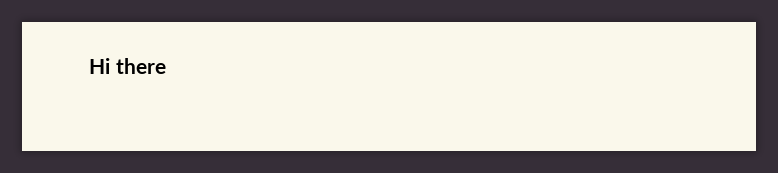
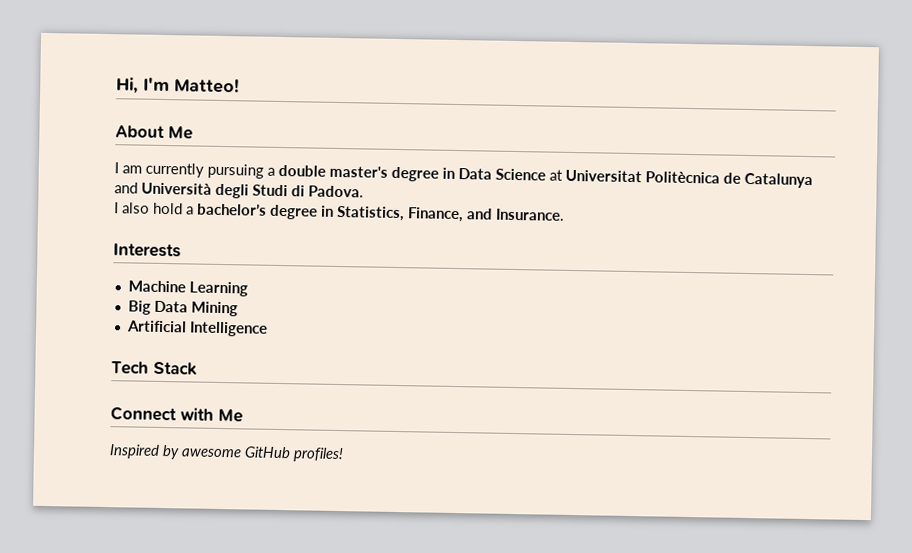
[89,58,166,74] Hi there -> [116,77,240,94] [115,125,193,140] [114,162,813,189] [114,182,364,199] [114,202,565,223] [113,243,181,258] [127,280,248,297] [127,300,238,317] [126,320,268,337] [111,361,197,376] [110,406,243,423] [109,444,344,463] Hi, I'm Matteo! // About Me // I am currently pursuing a double master's degree in Data Science at Universitat Politècnica de Catalunya and Università degli Studi di Padova. // I also hold a bachelor’s degree in Statistics, Finance, and Insurance. // Interests // Machine Learning // Big Data Mining // Artificial Intelligence // Tech Stack // Connect with Me // Inspired by awesome GitHub profiles!

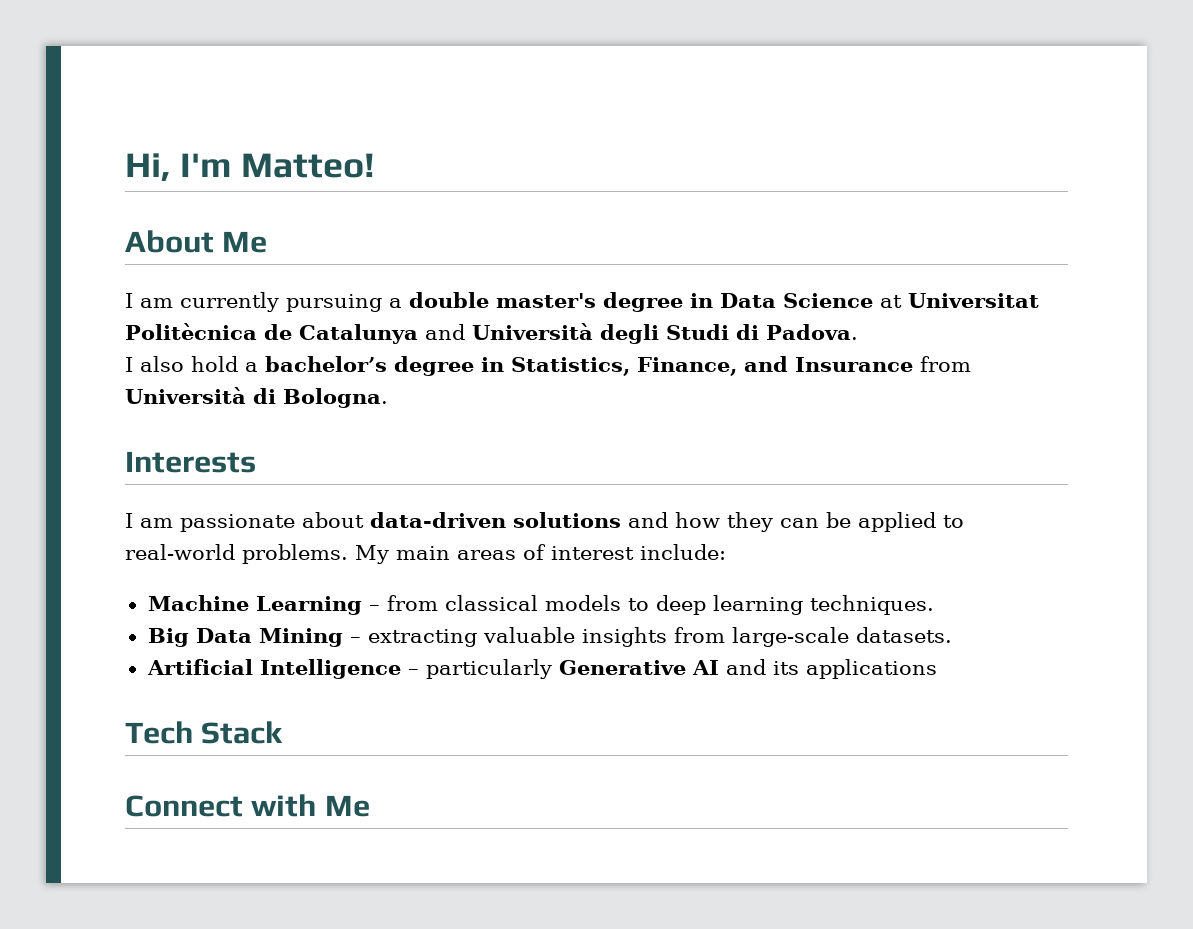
[495,208,565,221] [113,243,181,258] [127,280,248,297] [127,300,238,317] [126,320,268,337] Insurance. // Interests // Machine Learning // Big Data Mining // Artificial Intelligence -> [795,356,972,372] [125,387,388,408] [125,451,256,473] [125,512,964,532] [125,544,726,564] [147,595,934,615] [147,627,952,647] [146,659,937,679] Insurance from Università di Bologna. // Interests // I am passionate about data-driven solutions and how they can be applied to real-world problems. My main areas of interest include: // Machine Learning – from classical models to deep learning techniques. // Big Data Mining – extracting valuable insights from large-scale datasets. // Artificial Intelligence – particularly Generative AI and its applications
[109,444,344,463] // Inspired by awesome GitHub profiles! -> (370, 806) none

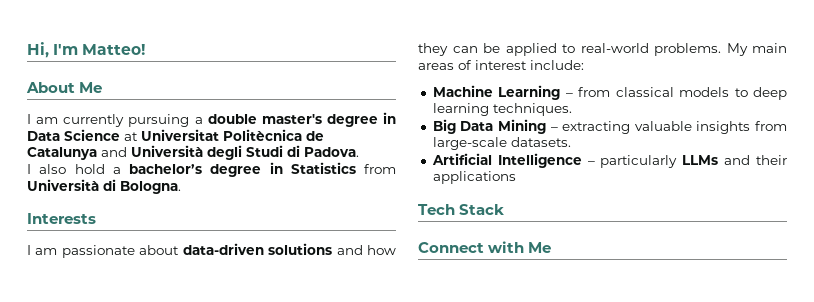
[511,356,914,376] Statistics, Finance, and Insurance -> [290,162,356,174] Statistics
[558,659,799,675] Generative AI and its -> [682,155,787,165] LLMs and their

